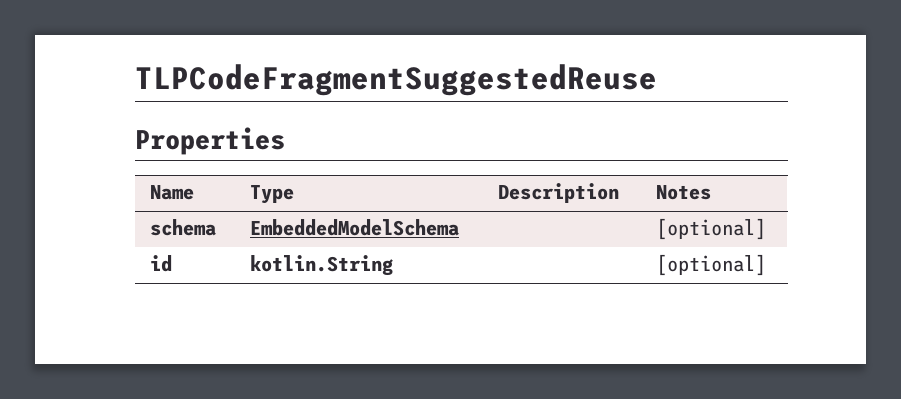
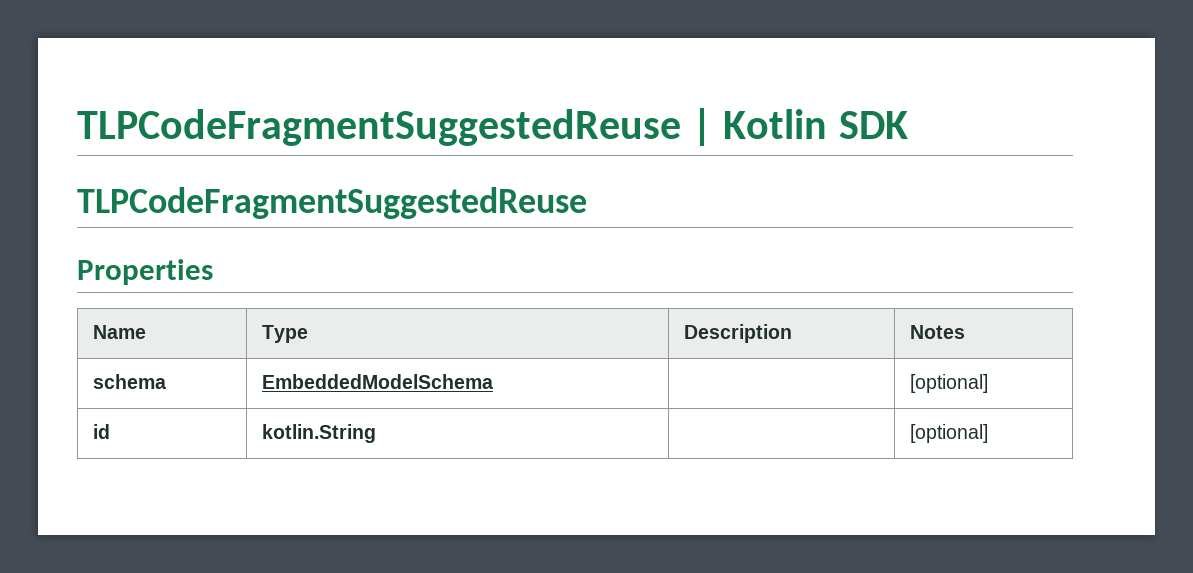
[135,64,657,96] TLPCodeFragmentSuggestedReuse -> [77,108,908,146] [77,187,587,219] TLPCodeFragmentSuggestedReuse | Kotlin SDK // TLPCodeFragmentSuggestedReuse

